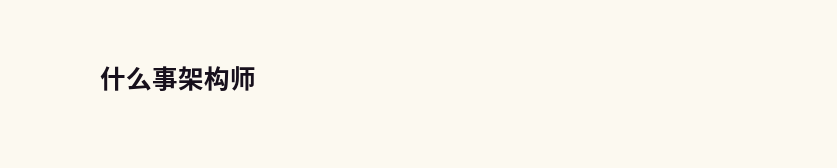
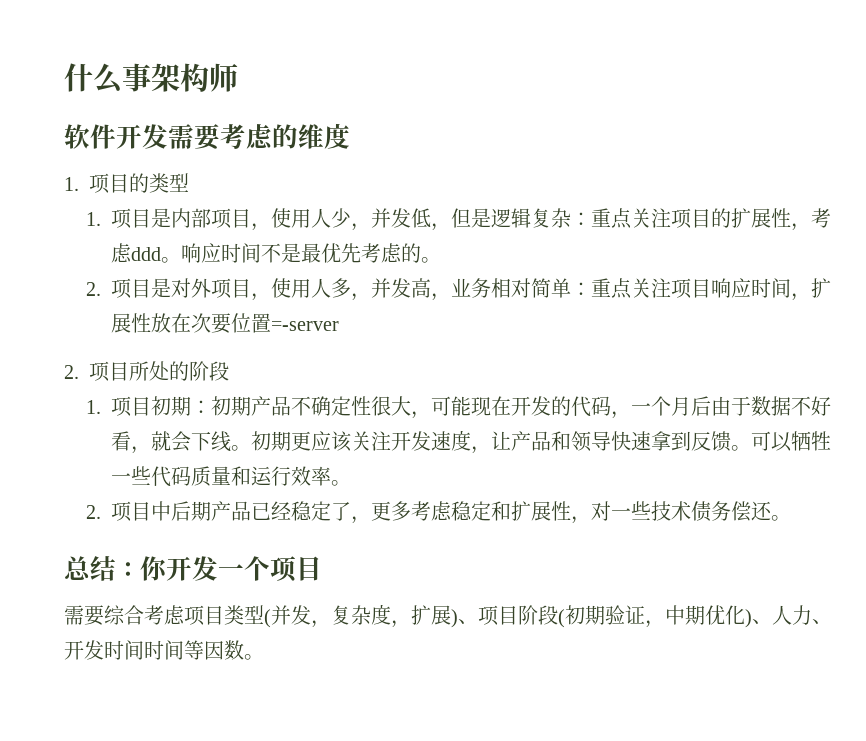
(256, 78) none -> [64,123,350,150] [64,173,189,194] [86,208,832,231] [111,243,442,263] [86,278,832,301] [111,313,340,334] [64,361,229,382] [86,396,832,419] [111,430,832,454] [111,466,352,487] [86,501,792,524] [64,556,322,582] [64,604,832,628] [64,640,264,660] // 软件开发需要考虑的维度 // 1.项目的类型 // 1.项目是内部项目，使用人少，并发低，但是逻辑复杂：重点关注项目的扩展性，考虑ddd。响应时间不是最优先考虑的。 // 2.项目是对外项目，使用人多，并发高，业务相对简单：重点关注项目响应时间，扩展性放在次要位置=-server // 2.项目所处的阶段 // 1.项目初期：初期产品不确定性很大，可能现在开发的代码，一个月后由于数据不好看，就会下线。初期更应该关注开发速度，让产品和领导快速拿到反馈。可以牺牲一些代码质量和运行效率。 // 2.项目中后期产品已经稳定了，更多考虑稳定和扩展性，对一些技术债务偿还。 // 总结：你开发一个项目 // 需要综合考虑项目类型(并发，复杂度，扩展)、项目阶段(初期验证，中期优化)、人力、开发时间时间等因数。

